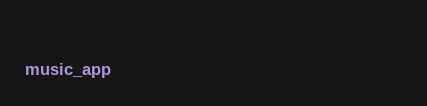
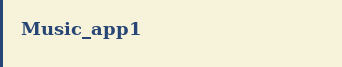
[25,63,111,78] music_app -> [21,22,142,39] Music_app1

